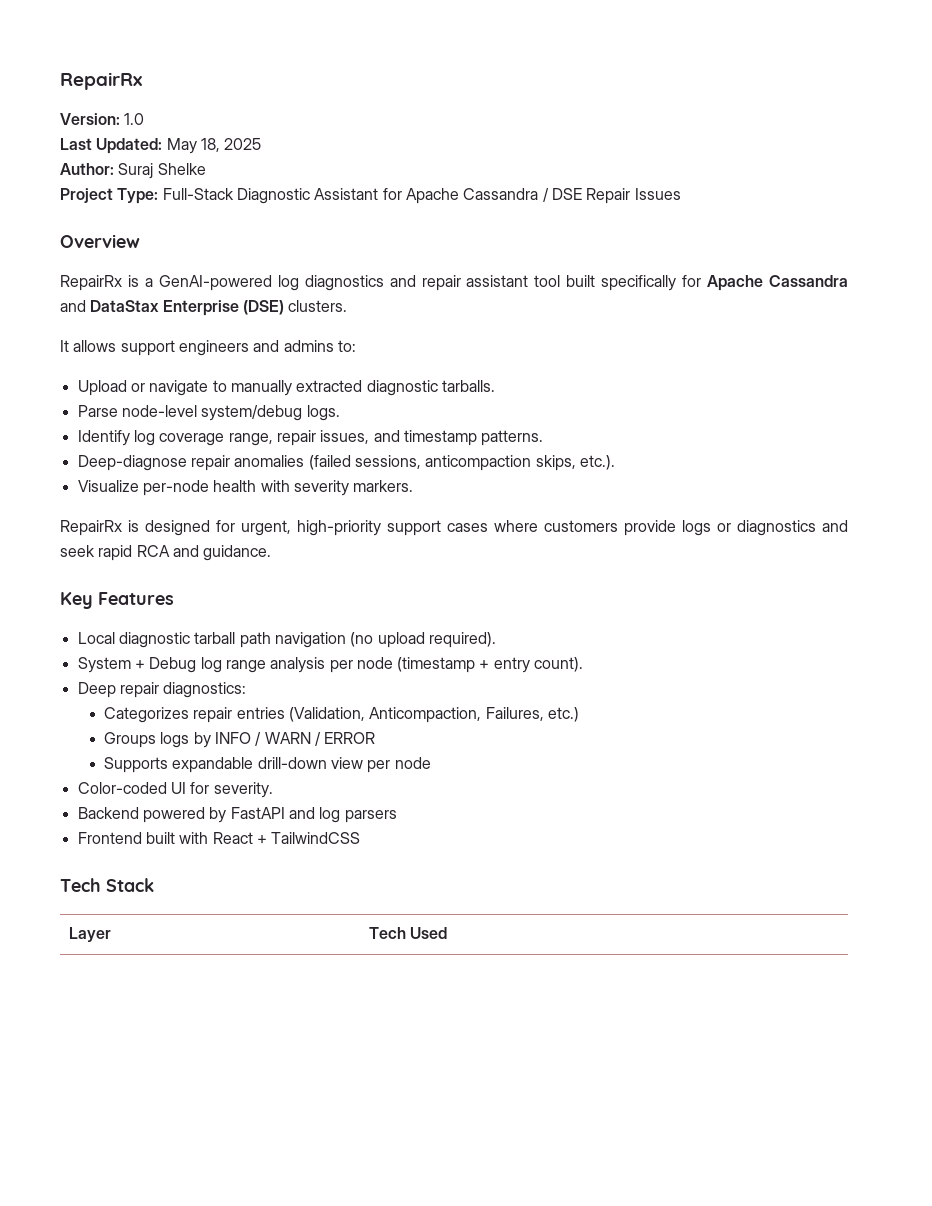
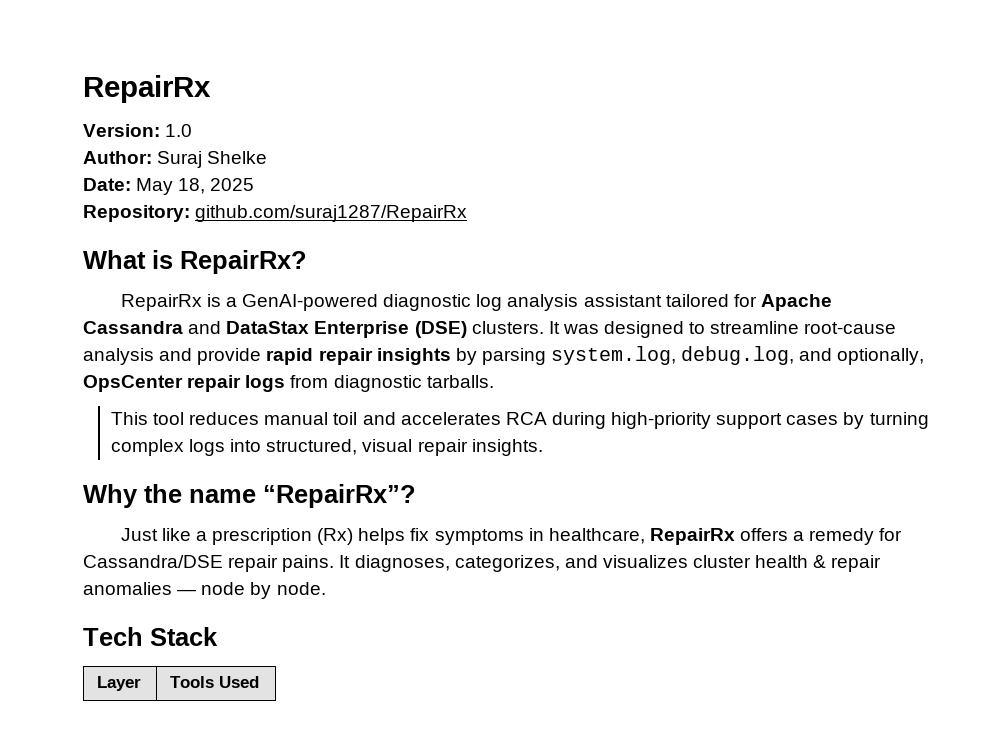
[60,138,163,154] Last Updated: -> [83,151,268,168] [83,178,131,191] Author: Suraj Shelke // Date:
[60,163,206,179] [60,188,681,204] [60,234,140,248] [60,275,677,291] Author: Suraj Shelke // Project Type: Full-Stack Diagnostic Assistant for Apache Cassandra / DSE Repair Issues // Overview // RepairRx is a GenAI-powered log diagnostics and repair assistant tool built specifically -> [83,205,468,222] [83,250,307,274] [120,294,729,311] Repository: github.com/suraj1287/RepairRx // What is RepairRx? // RepairRx is a GenAI-powered diagnostic log analysis assistant tailored
[60,340,356,356] [77,380,495,396] [77,405,340,421] [77,430,544,446] [77,455,615,471] [77,480,414,496] [60,520,848,536] [60,545,272,561] [60,592,174,609] [77,632,496,648] [77,657,584,673] [77,682,247,698] [104,707,579,723] [104,732,376,748] [104,757,431,773] [77,782,273,798] [77,807,397,823] [77,832,361,844] // It allows support engineers and admins to: // Upload or navigate to manually extracted diagnostic tarballs. // Parse node-level system/debug logs. // Identify log coverage range, repair issues, and timestamp patterns. // Deep-diagnose repair anomalies (failed sessions, anticompaction skips, etc.). // Visualize per-node health with severity markers. // RepairRx is designed for urgent, high-priority support cases where customers provide logs or diagnostics and seek rapid RCA and guidance. // Key Features // Local diagnostic tarball path navigation (no upload required). // System + Debug log range analysis per node (timestamp + entry count). // Deep repair diagnostics: // Categorizes repair entries (Validation, Anticompaction, Failures, etc.) // Groups logs by INFO / WARN / ERROR // Supports expandable drill-down view per node // Color-coded UI for severity. // Backend powered by FastAPI and log parsers // Frontend built with React + TailwindCSS -> [548,321,897,338] [83,346,925,365] [83,375,494,392] [110,412,929,429] [110,439,543,456] [83,484,416,508] [120,528,903,545] [83,555,882,572] [83,582,326,599] It was designed to streamline root-cause analysis and provide rapid repair insights by parsing system.log, debug.log, and optionally, OpsCenter repair logs from diagnostic tarballs. // This tool reduces manual toil and accelerates RCA during high-priority support cases by turning complex logs into structured, visual repair insights. // Why the name “RepairRx”? // Just like a prescription (Rx) helps fix symptoms in healthcare, RepairRx offers a remedy for Cassandra/DSE repair pains. It diagnoses, categorizes, and visualizes cluster health & repair anomalies — node by node.
[369,927,407,939] Tech -> [170,676,215,688] Tools

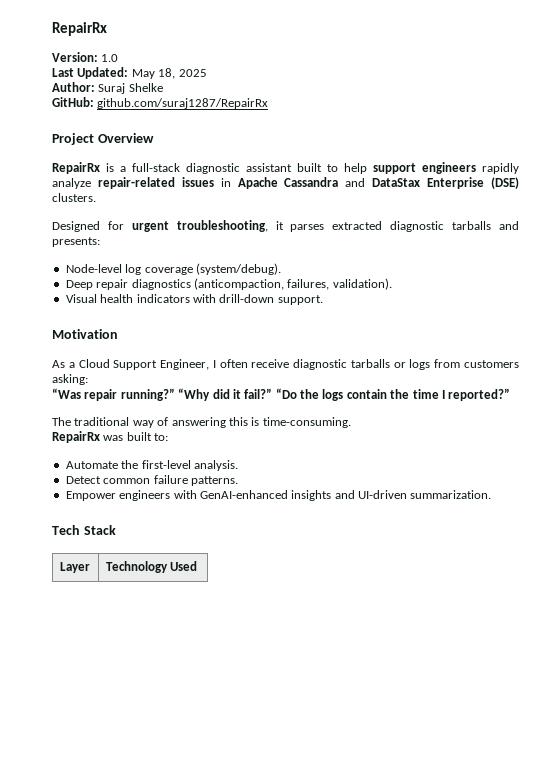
[83,151,268,168] [83,178,255,195] [83,205,468,222] [83,250,307,274] [120,294,757,311] Author: Suraj Shelke // Date: May 18, 2025 // Repository: github.com/suraj1287/RepairRx // What is RepairRx? // RepairRx is a GenAI-powered diagnostic log analysis assistant tailored for -> [52,67,207,79] [52,82,163,94] [52,97,269,109] [52,133,154,145] [52,162,519,174] [52,177,231,189] Last Updated: May 18, 2025 // Author: Suraj Shelke // GitHub: github.com/suraj1287/RepairRx // Project Overview // RepairRx is a full-stack diagnostic assistant built to help support engineers rapidly analyze repair-related issues in
[548,321,897,338] [83,346,925,365] [83,375,494,392] [110,412,929,429] [110,439,543,456] [83,484,416,508] [120,528,903,545] [83,555,882,572] [83,582,326,599] It was designed to streamline root-cause analysis and provide rapid repair insights by parsing system.log, debug.log, and optionally, OpsCenter repair logs from diagnostic tarballs. // This tool reduces manual toil and accelerates RCA during high-priority support cases by turning complex logs into structured, visual repair insights. // Why the name “RepairRx”? // Just like a prescription (Rx) helps fix symptoms in healthcare, RepairRx offers a remedy for Cassandra/DSE repair pains. It diagnoses, categorizes, and visualizes cluster health & repair anomalies — node by node. -> [52,220,520,232] [52,237,100,247] [65,263,281,275] [65,278,392,290] [65,294,323,305] [52,329,118,339] [52,359,519,370] [52,374,88,385] [52,388,511,401] [52,417,351,428] [52,431,169,443] [65,460,238,471] [65,475,238,486] [65,490,492,501] // Designed for urgent troubleshooting, it parses extracted diagnostic tarballs and presents: // Node-level log coverage (system/debug). // Deep repair diagnostics (anticompaction, failures, validation). // Visual health indicators with drill-down support. // Motivation // As a Cloud Support Engineer, I often receive diagnostic tarballs or logs from customers asking: // “Was repair running?” “Why did it fail?” “Do the logs contain the time I reported?” // The traditional way of answering this is time-consuming. // RepairRx was built to: // Automate the first-level analysis. // Detect common failure patterns. // Empower engineers with GenAI-enhanced insights and UI-driven summarization.
[170,676,215,688] Tools -> [105,561,168,573] Technology

